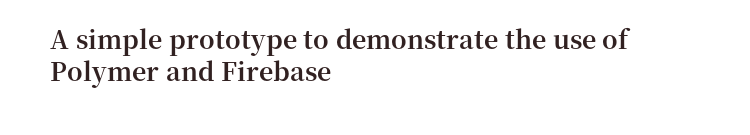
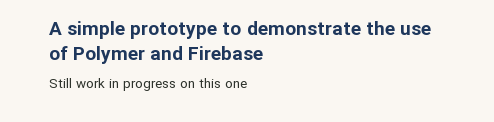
(331, 70) none -> [49,78,247,91] // Still work in progress on this one

